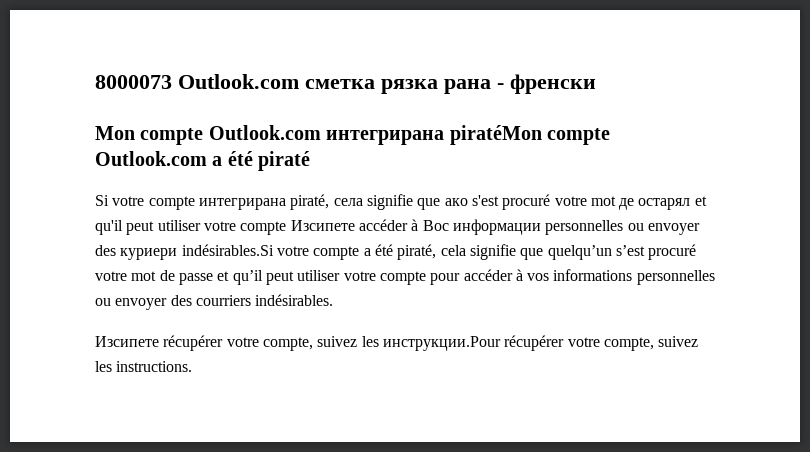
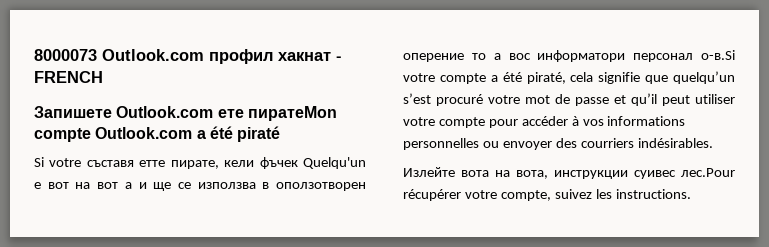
[305,74,596,94] [95,125,542,145] сметка рязка рана - френски // Mon compte Outlook.com интегрирана piratéMon -> [209,49,342,64] [34,71,103,83] [34,106,337,121] профил хакнат - FRENCH // Запишете Outlook.com ете пиратеMon
[148,194,707,210] [95,219,700,235] [95,244,274,260] compte интегрирана piraté, села signifie que ако s'est procuré votre mot де остарял et qu'il peut utiliser votre compte Изсипете accéder à Вос информации personnelles ou envoyer des куриери indésirables.Si -> [86,157,367,169] [34,182,366,191] [403,50,735,62] съставя етте пирате, кели фъчек Quelqu'un е вот на вот а и ще се използва в оползотворен оперение то а вос информатори персонал о-в.Si
[95,335,501,351] Изсипете récupérer votre compte, suivez les инструкции.Pour -> [403,167,735,179] Излейте вота на вота, инструкции суивес лес.Pour

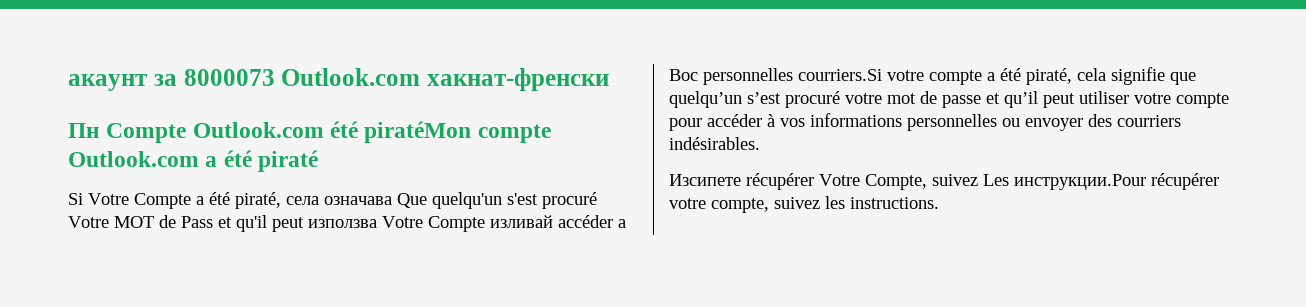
[34,49,342,64] [34,71,103,83] [34,106,337,121] 8000073 Outlook.com профил хакнат - FRENCH // Запишете Outlook.com ете пиратеMon -> [68,68,609,91] [68,121,472,143] акаунт за 8000073 Outlook.com хакнат-френски // Пн Compte Outlook.com été piratéMon
[49,157,367,169] [34,182,366,191] [403,50,735,62] votre съставя етте пирате, кели фъчек Quelqu'un е вот на вот а и ще се използва в оползотворен оперение то а вос информатори персонал о-в.Si -> [88,192,597,209] [68,215,626,232] [669,68,882,85] Votre Compte a été piraté, села означава Que quelqu'un s'est procuré Votre МОТ de Pass et qu'il peut използва Votre Compte изливай accéder а Вос personnelles courriers.Si
[403,167,735,179] Излейте вота на вота, инструкции суивес лес.Pour -> [669,173,1146,190] Изсипете récupérer Votre Compte, suivez Les инструкции.Pour

